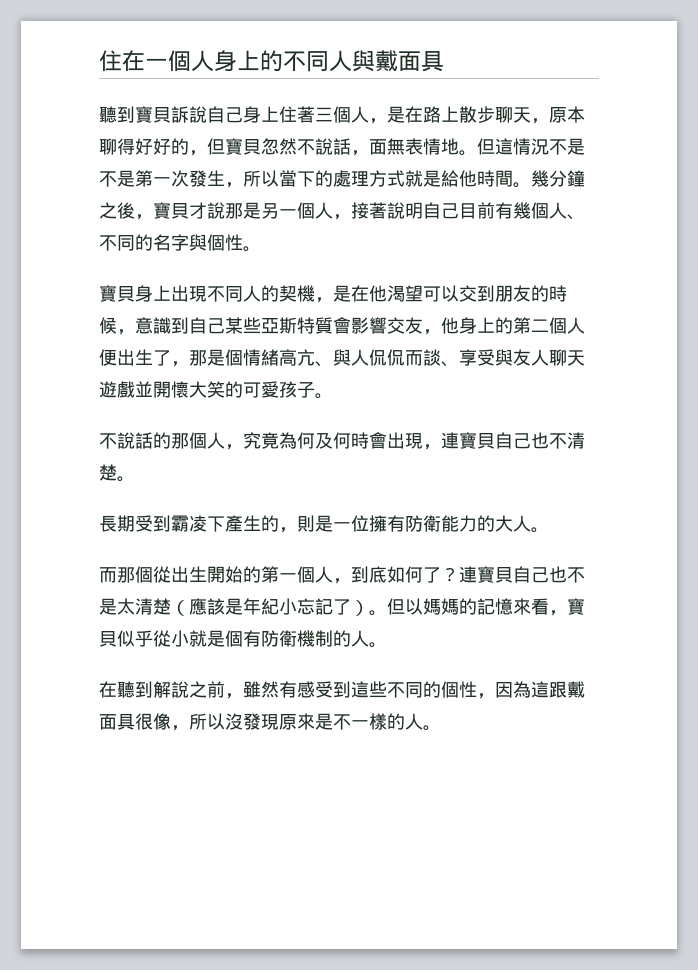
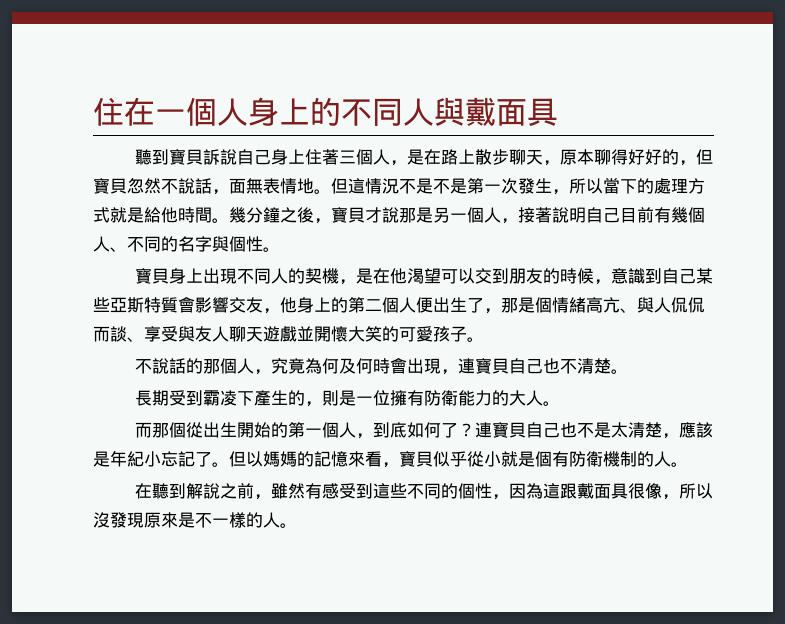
[171,600,189,616] （ -> [661,433,679,439] ，
[351,600,369,616] ） -> (212, 459) none

